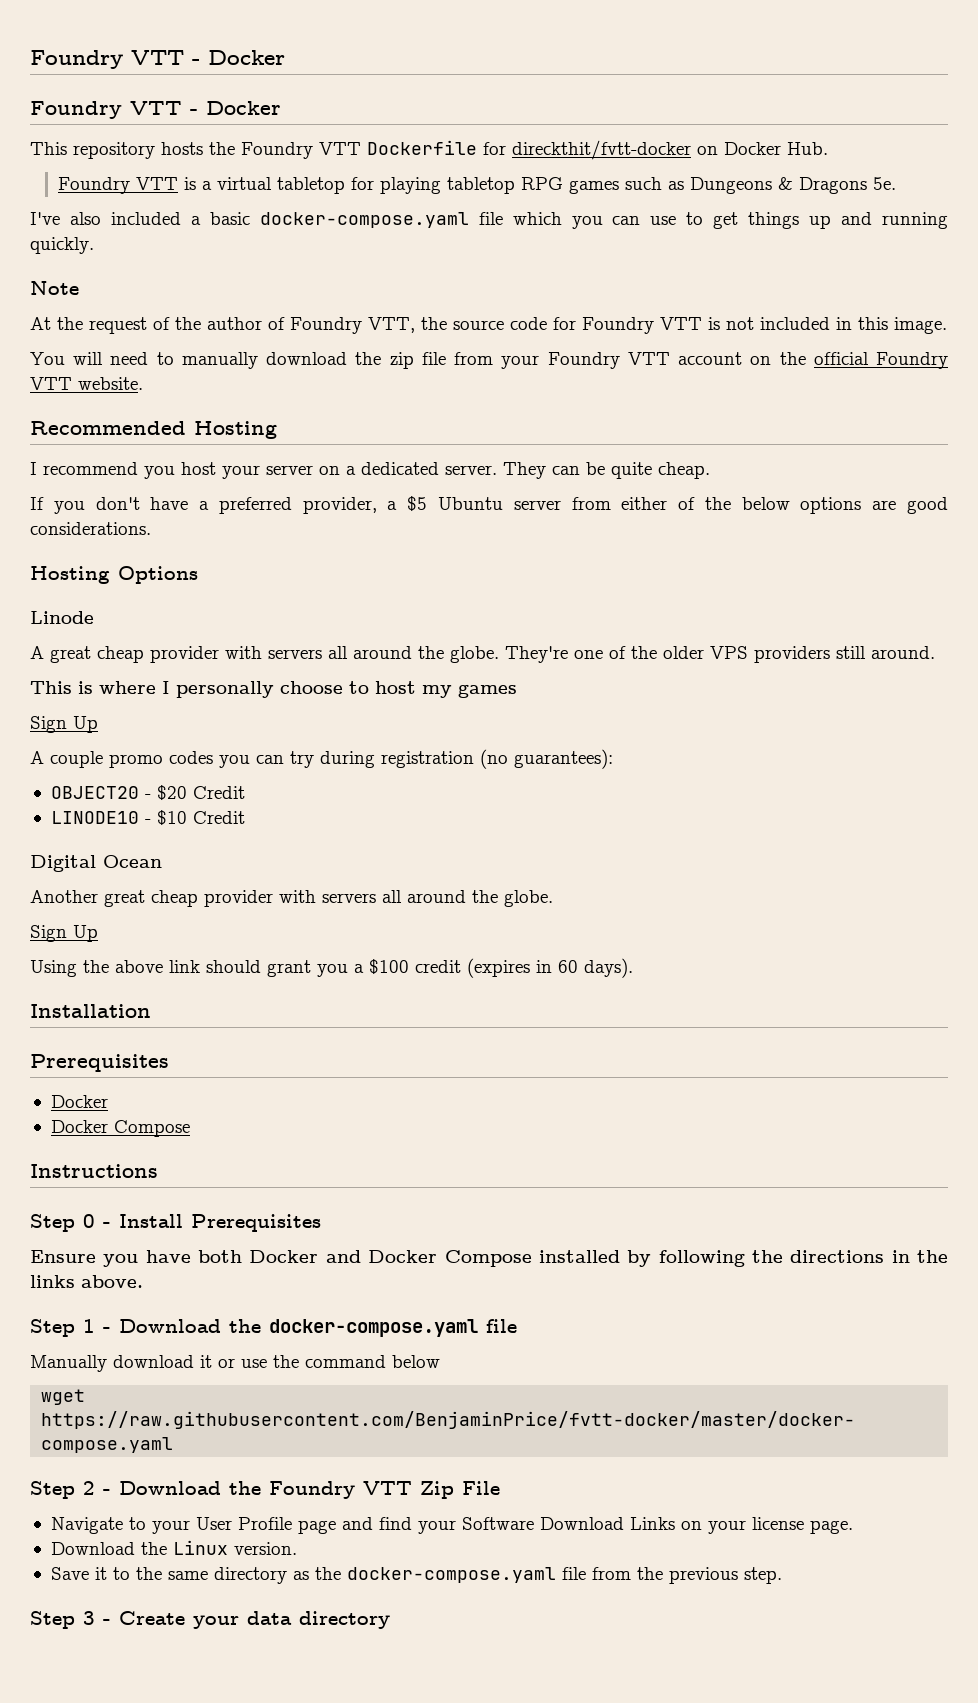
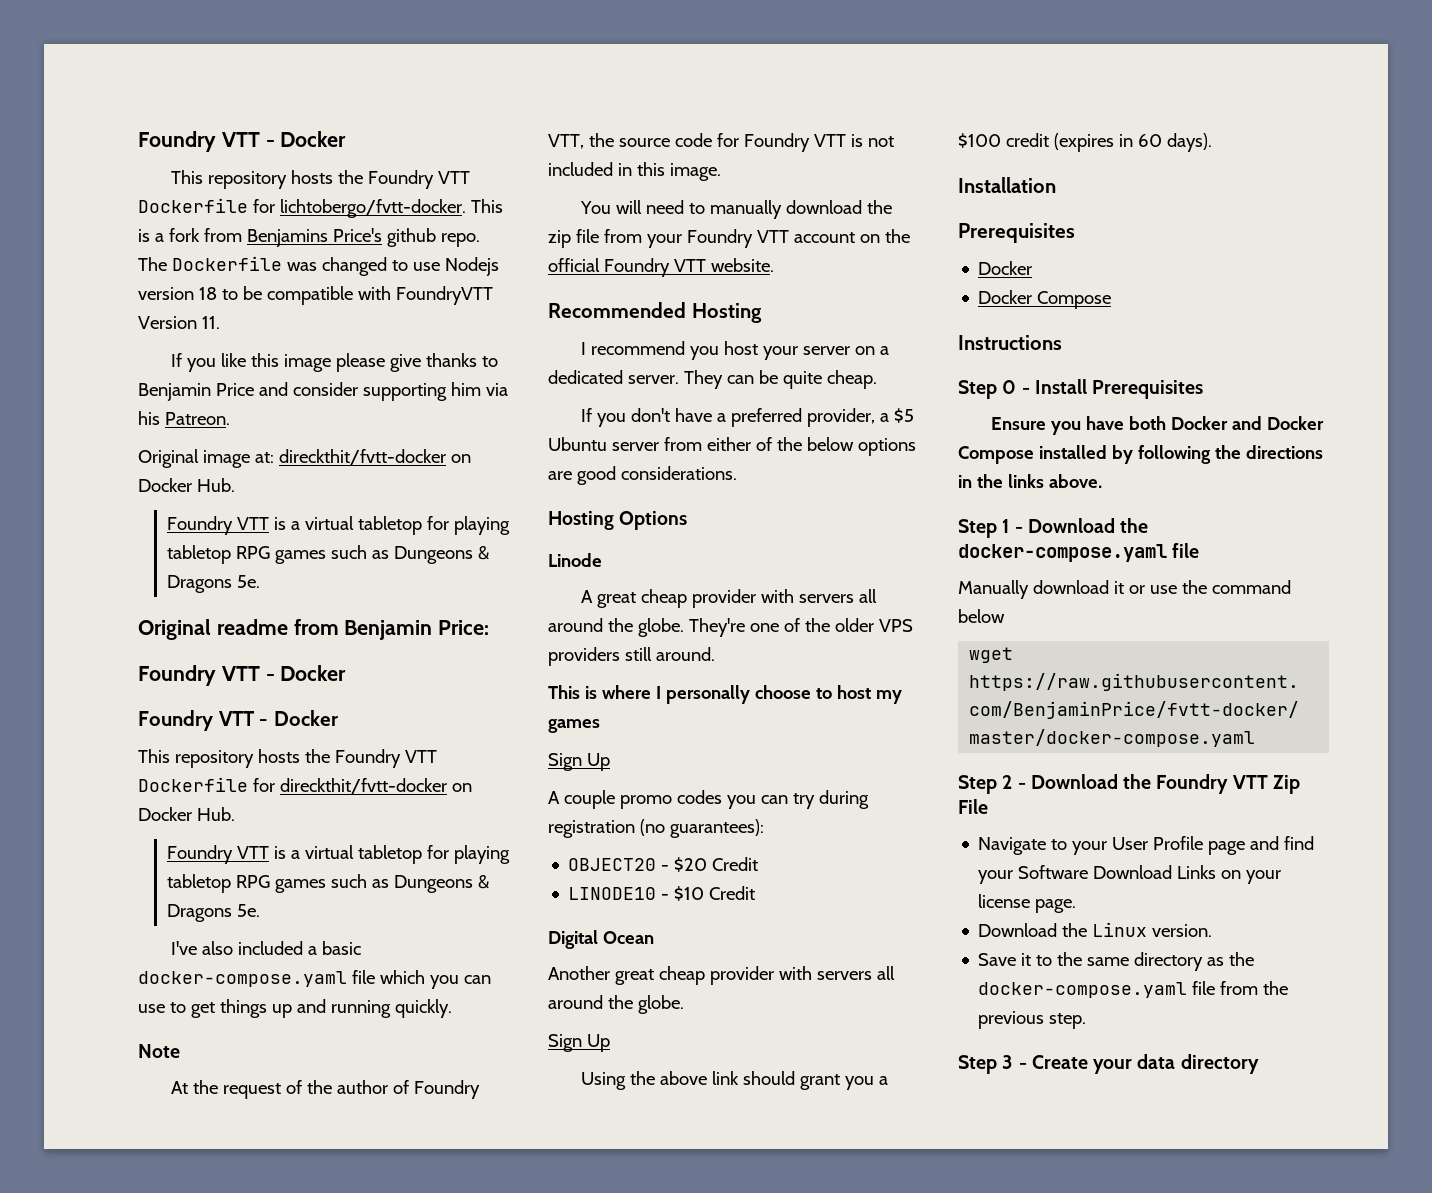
[30,50,285,69] Foundry VTT - Docker -> [138,131,347,152] [170,170,470,189] [138,198,503,218] [138,228,480,247] [138,256,499,276] [138,286,493,305] [138,316,220,329] [170,353,498,372] [138,382,508,401] [138,411,230,425] [138,449,471,468] [138,478,235,492] [167,516,510,535] [167,545,489,564] [167,575,261,593] [138,619,490,640] [138,665,347,686] Foundry VTT - Docker // This repository hosts the Foundry VTT Dockerfile for lichtobergo/fvtt-docker. This is a fork from Benjamins Price's github repo. The Dockerfile was changed to use Nodejs version 18 to be compatible with FoundryVTT Version 11. // If you like this image please give thanks to Benjamin Price and consider supporting him via his Patreon. // Original image at: direckthit/fvtt-docker on Docker Hub. // Foundry VTT is a virtual tabletop for playing tabletop RPG games such as Dungeons & Dragons 5e. // Original readme from Benjamin Price: // Foundry VTT - Docker

